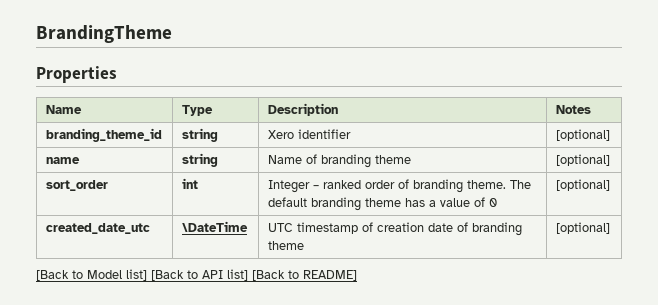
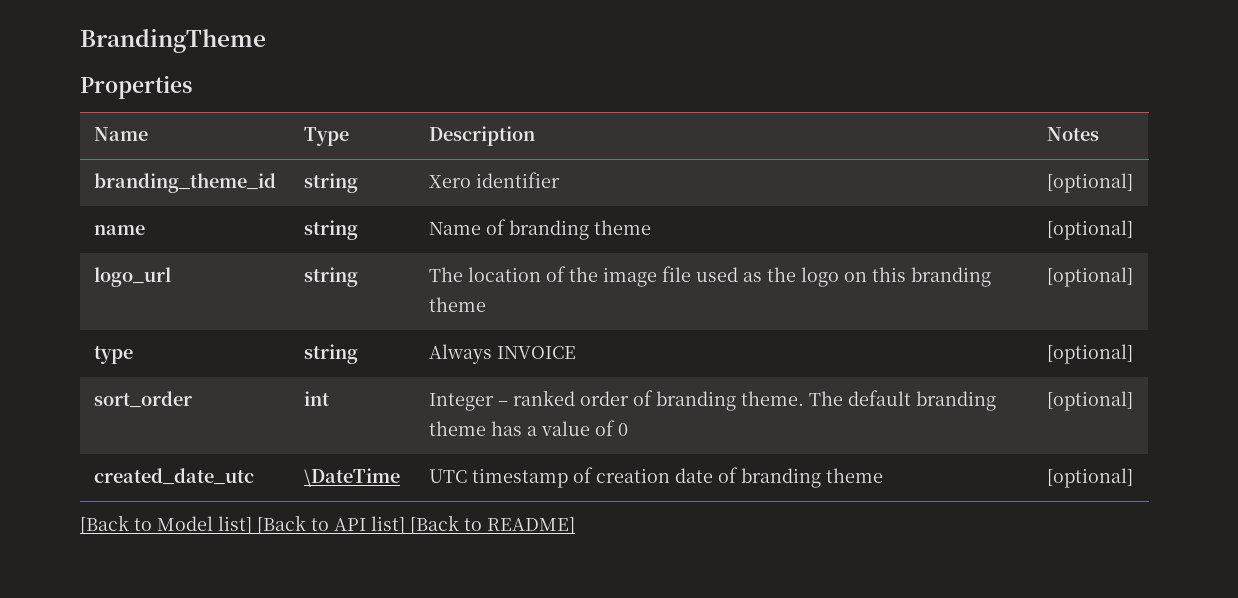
(610, 160) none -> [93,267,171,287] [303,267,358,287] [428,266,991,287] [428,297,486,312] [1046,267,1133,287] [93,346,133,364] [303,344,358,364] [428,344,576,364] [1046,344,1133,364] // logo_url | string | The location of the image file used as the logo on this branding theme | [optional] // type | string | Always INVOICE | [optional]

